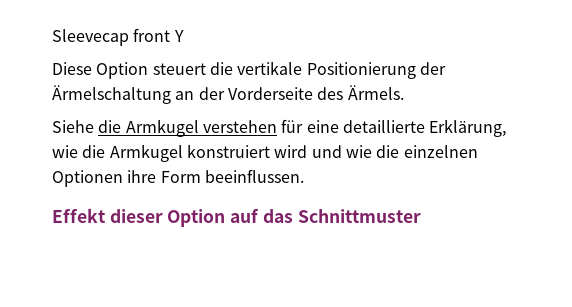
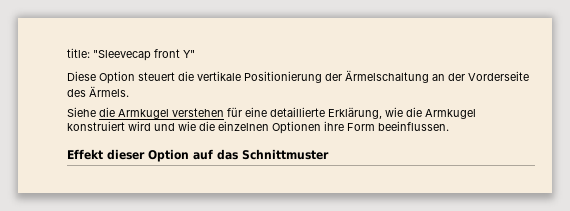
[52,28,184,46] Sleevecap front Y -> [67,48,195,61] title: "Sleevecap front Y"

